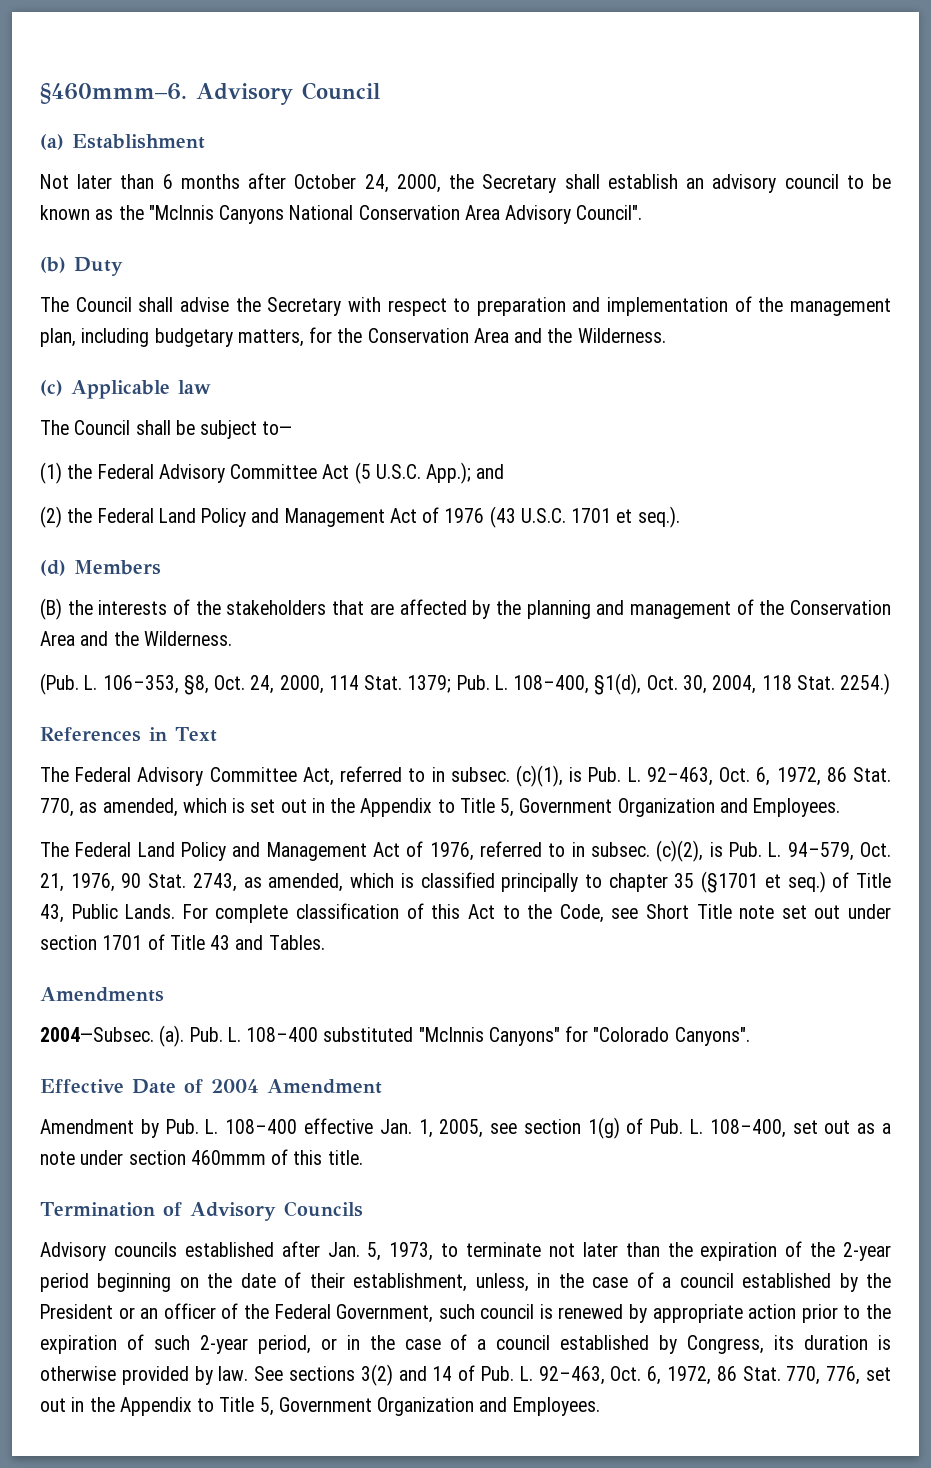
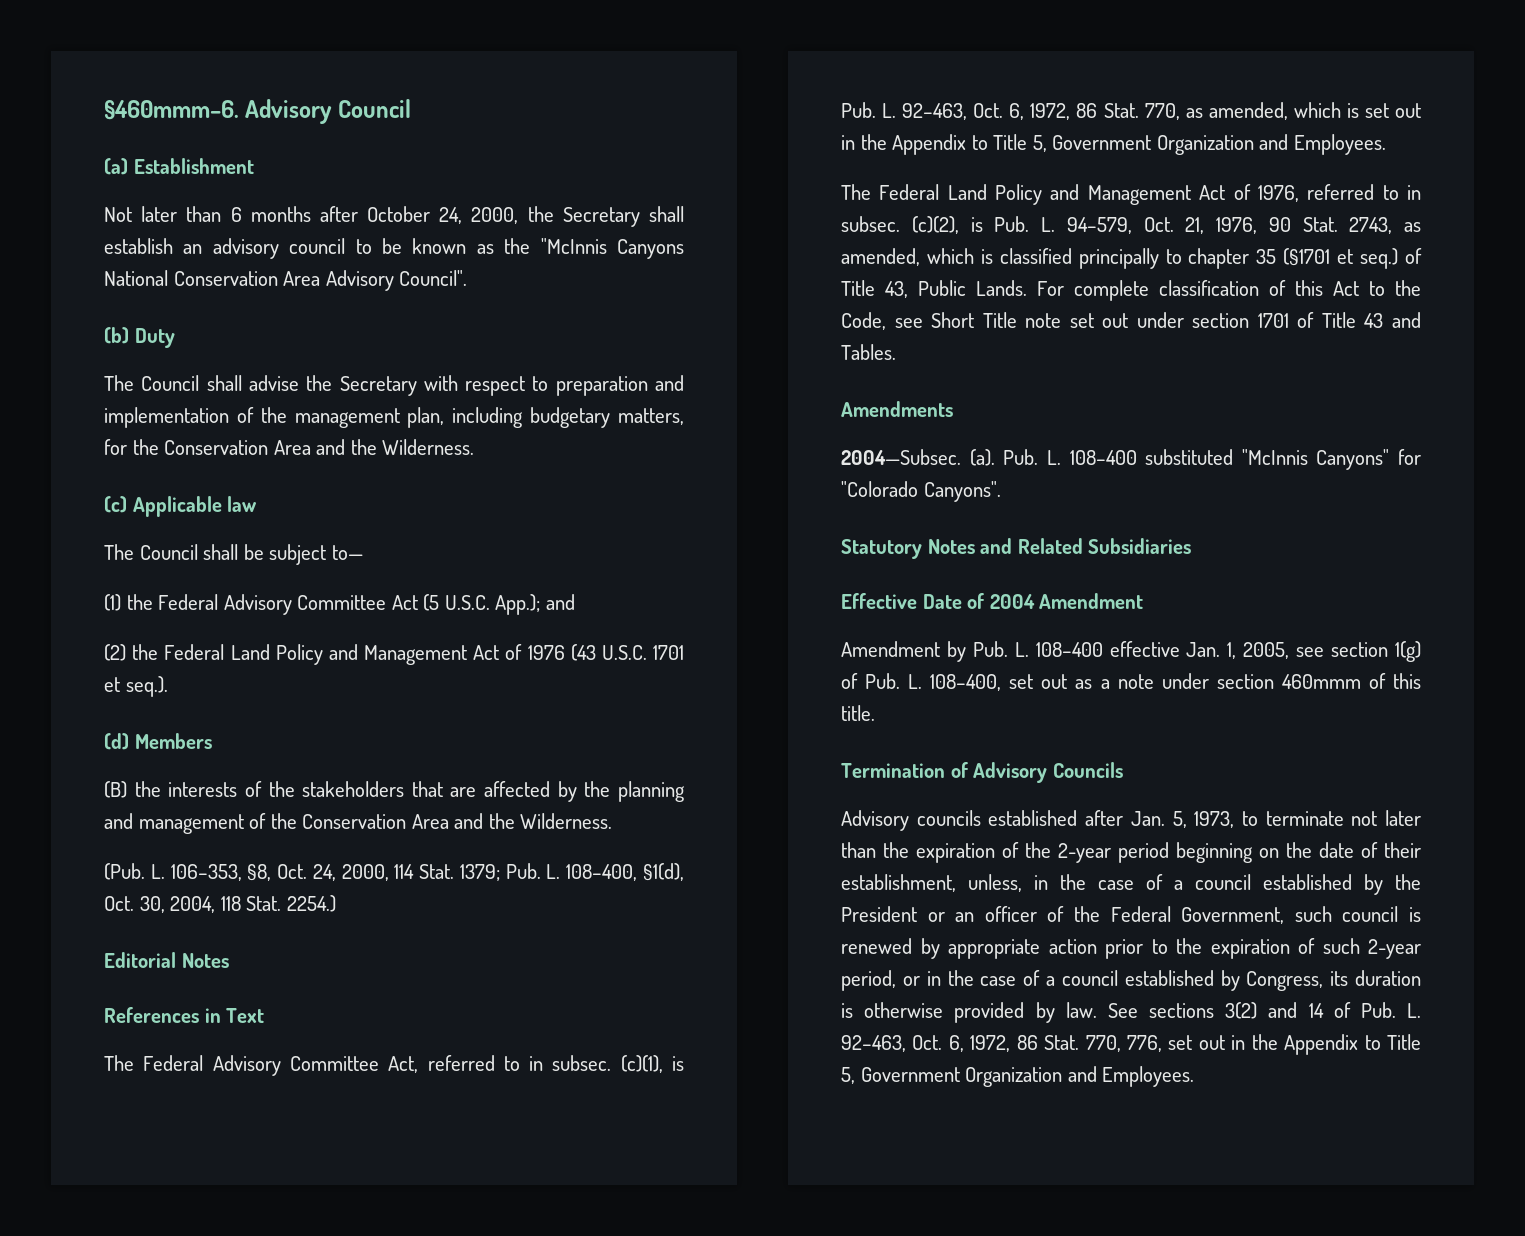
(891, 684) none -> [104,952,229,968] // Editorial Notes
(750, 1036) none -> [841,538,1192,559] // Statutory Notes and Related Subsidiaries

